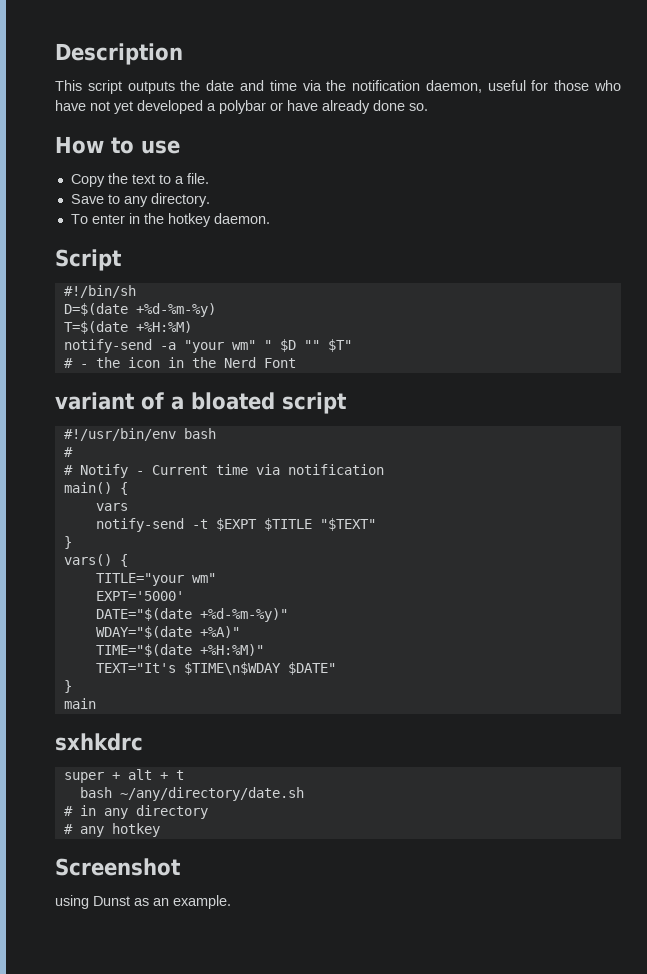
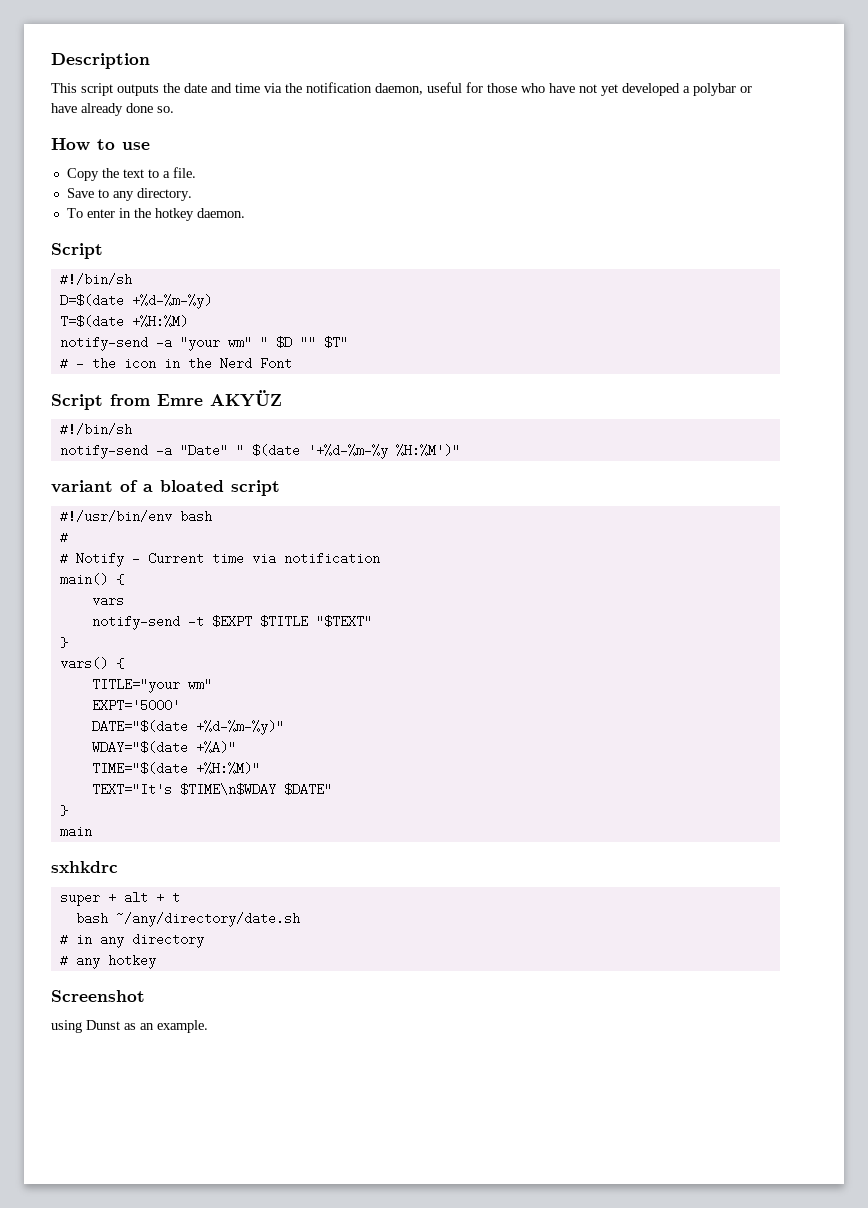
(296, 363) none -> [51,390,282,410] [59,423,132,436] [59,444,460,459] // Script from Emre AKYÜZ // #!/bin/sh // notify-send -a "Date" " $(date '+%d-%m-%y %H:%M')"

